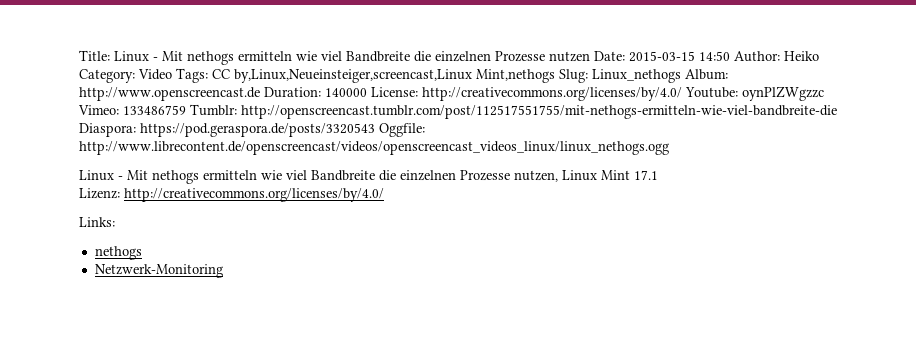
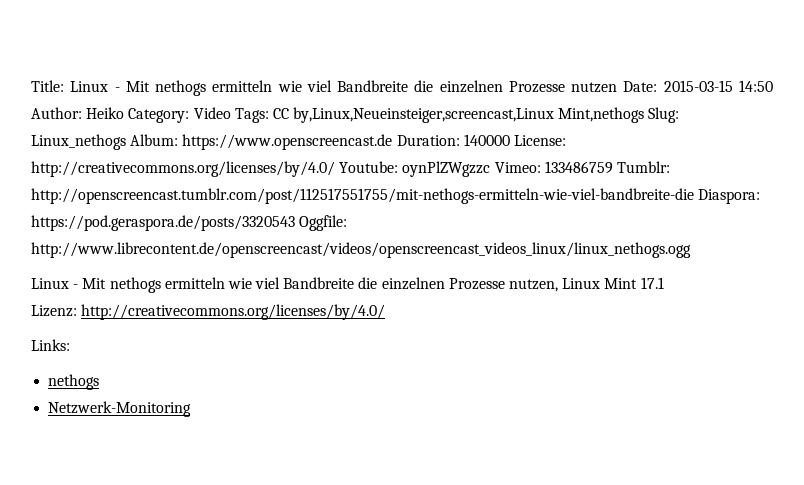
[79,87,260,101] http://www.openscreencast.de -> [182,134,393,150] https://www.openscreencast.de

